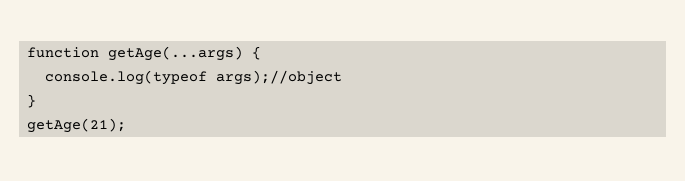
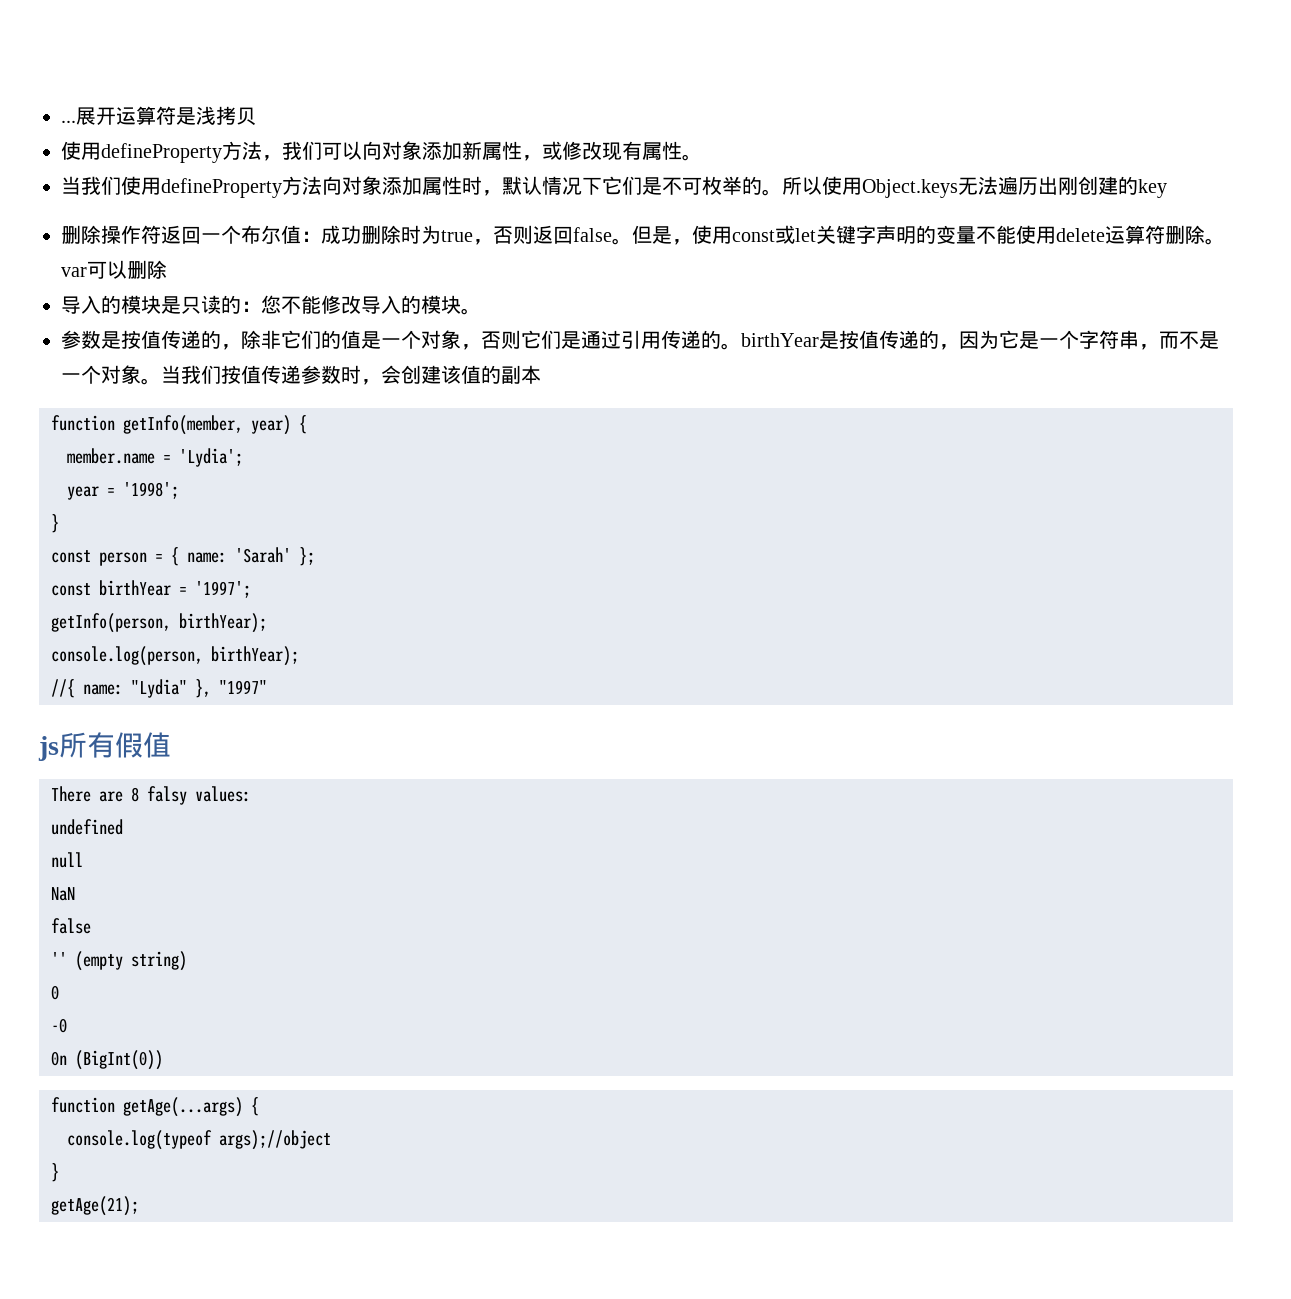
(26, 52) none -> [61,106,256,126] [61,141,702,163] [61,176,1167,198] [61,225,1225,245] [61,260,167,279] [61,295,481,315] [61,330,1219,350] [61,365,541,385] [51,415,307,435] [67,448,243,467] [67,482,179,500] [51,514,59,533] [51,547,315,566] [51,580,251,598] [51,613,267,633] [51,646,299,666] [51,679,267,698] [38,732,171,761] [51,786,251,805] [51,819,123,835] [51,852,83,868] [51,887,75,901] [51,918,91,934] [51,951,187,971] [51,985,59,1000] [51,1018,67,1033] [51,1050,163,1070] ...展开运算符是浅拷贝 // 使用defineProperty方法，我们可以向对象添加新属性，或修改现有属性。 // 当我们使用defineProperty方法向对象添加属性时，默认情况下它们是不可枚举的。所以使用Object.keys无法遍历出刚创建的key // 删除操作符返回一个布尔值：成功删除时为true，否则返回false。但是，使用const或let关键字声明的变量不能使用delete运算符删除。var可以删除 // 导入的模块是只读的：您不能修改导入的模块。 // 参数是按值传递的，除非它们的值是一个对象，否则它们是通过引用传递的。birthYear是按值传递的，因为它是一个字符串，而不是一个对象。当我们按值传递参数时，会创建该值的副本 // function getInfo(member, year) { // member.name = 'Lydia'; // year = '1998'; // } // const person = { name: 'Sarah' }; // const birthYear = '1997'; // getInfo(person, birthYear); // console.log(person, birthYear); // //{ name: "Lydia" }, "1997" // js所有假值 // There are 8 falsy values: // undefined // null // NaN // false // '' (empty string) // 0 // -0 // 0n (BigInt(0)) //

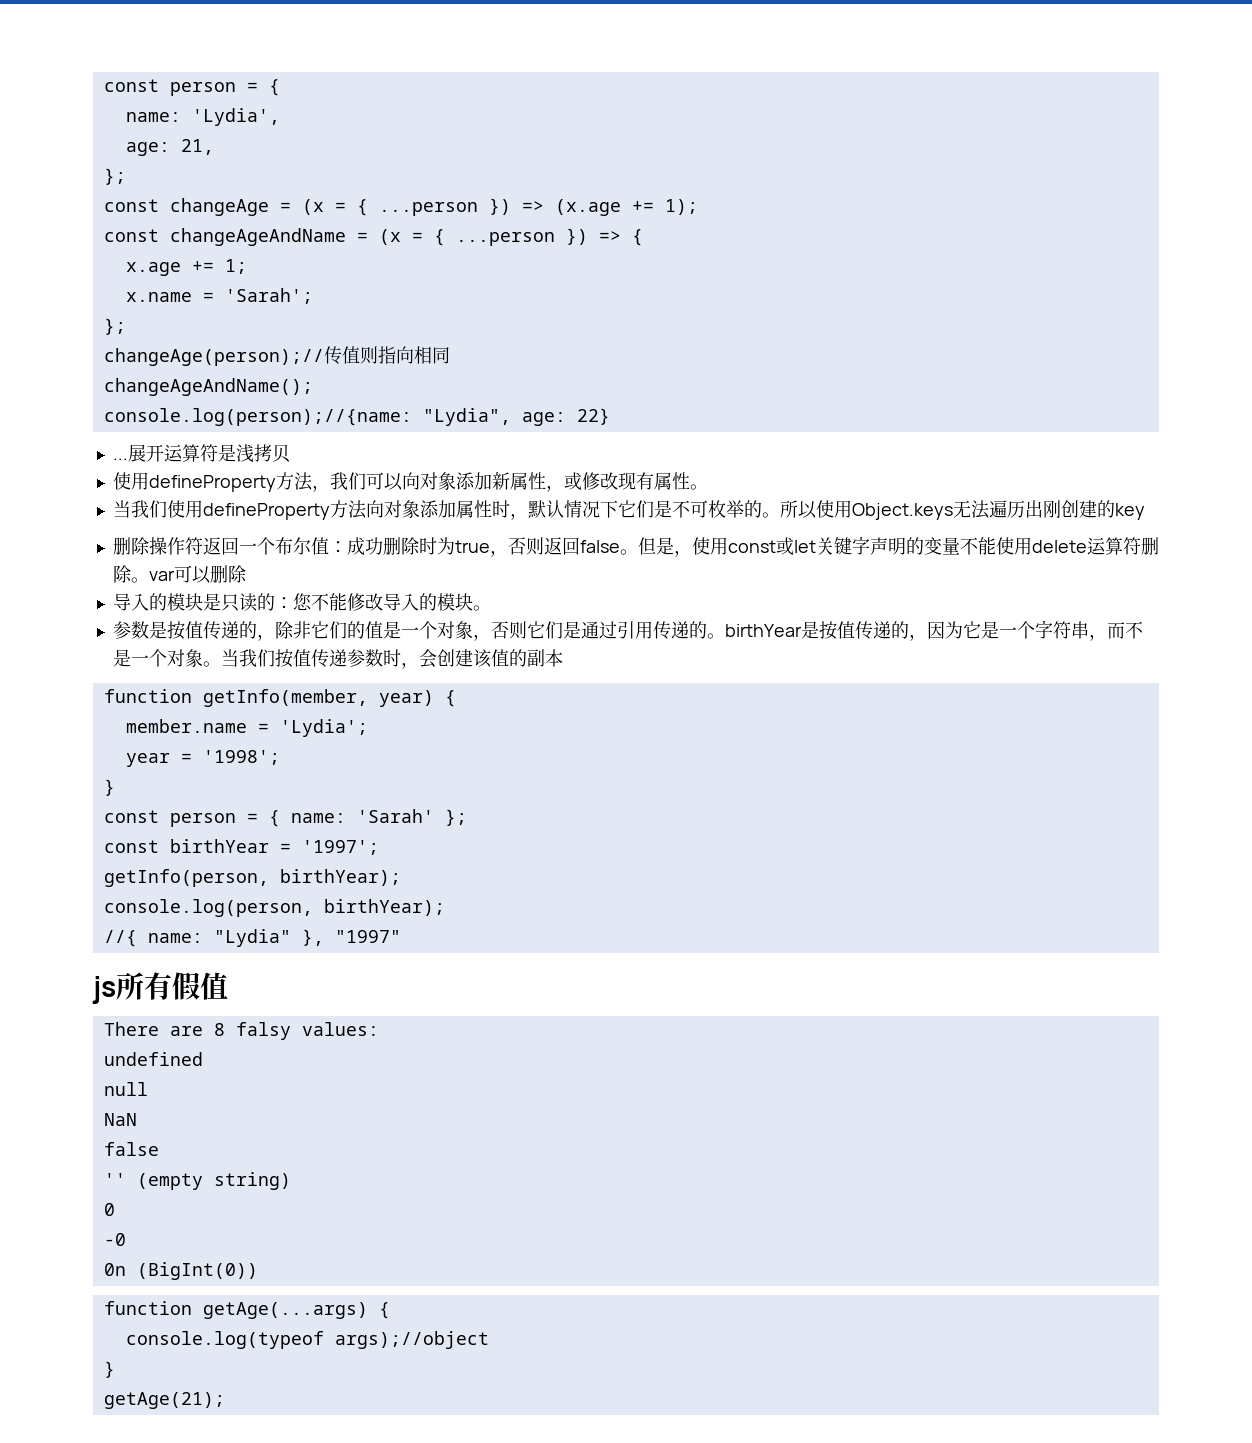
(61, 121) none -> [103,79,280,96] [125,108,280,126] [125,139,214,156] [103,168,126,185] [103,198,698,216] [103,228,643,246] [125,259,247,276] [125,288,313,304] [103,318,126,335] [103,346,450,366] [103,378,313,396] [103,408,610,426] const person = { // name: 'Lydia', // age: 21, // }; // const changeAge = (x = { ...person }) => (x.age += 1); // const changeAgeAndName = (x = { ...person }) => { // x.age += 1; // x.name = 'Sarah'; // }; // changeAge(person);//传值则指向相同 // changeAgeAndName(); // console.log(person);//{name: "Lydia", age: 22} //

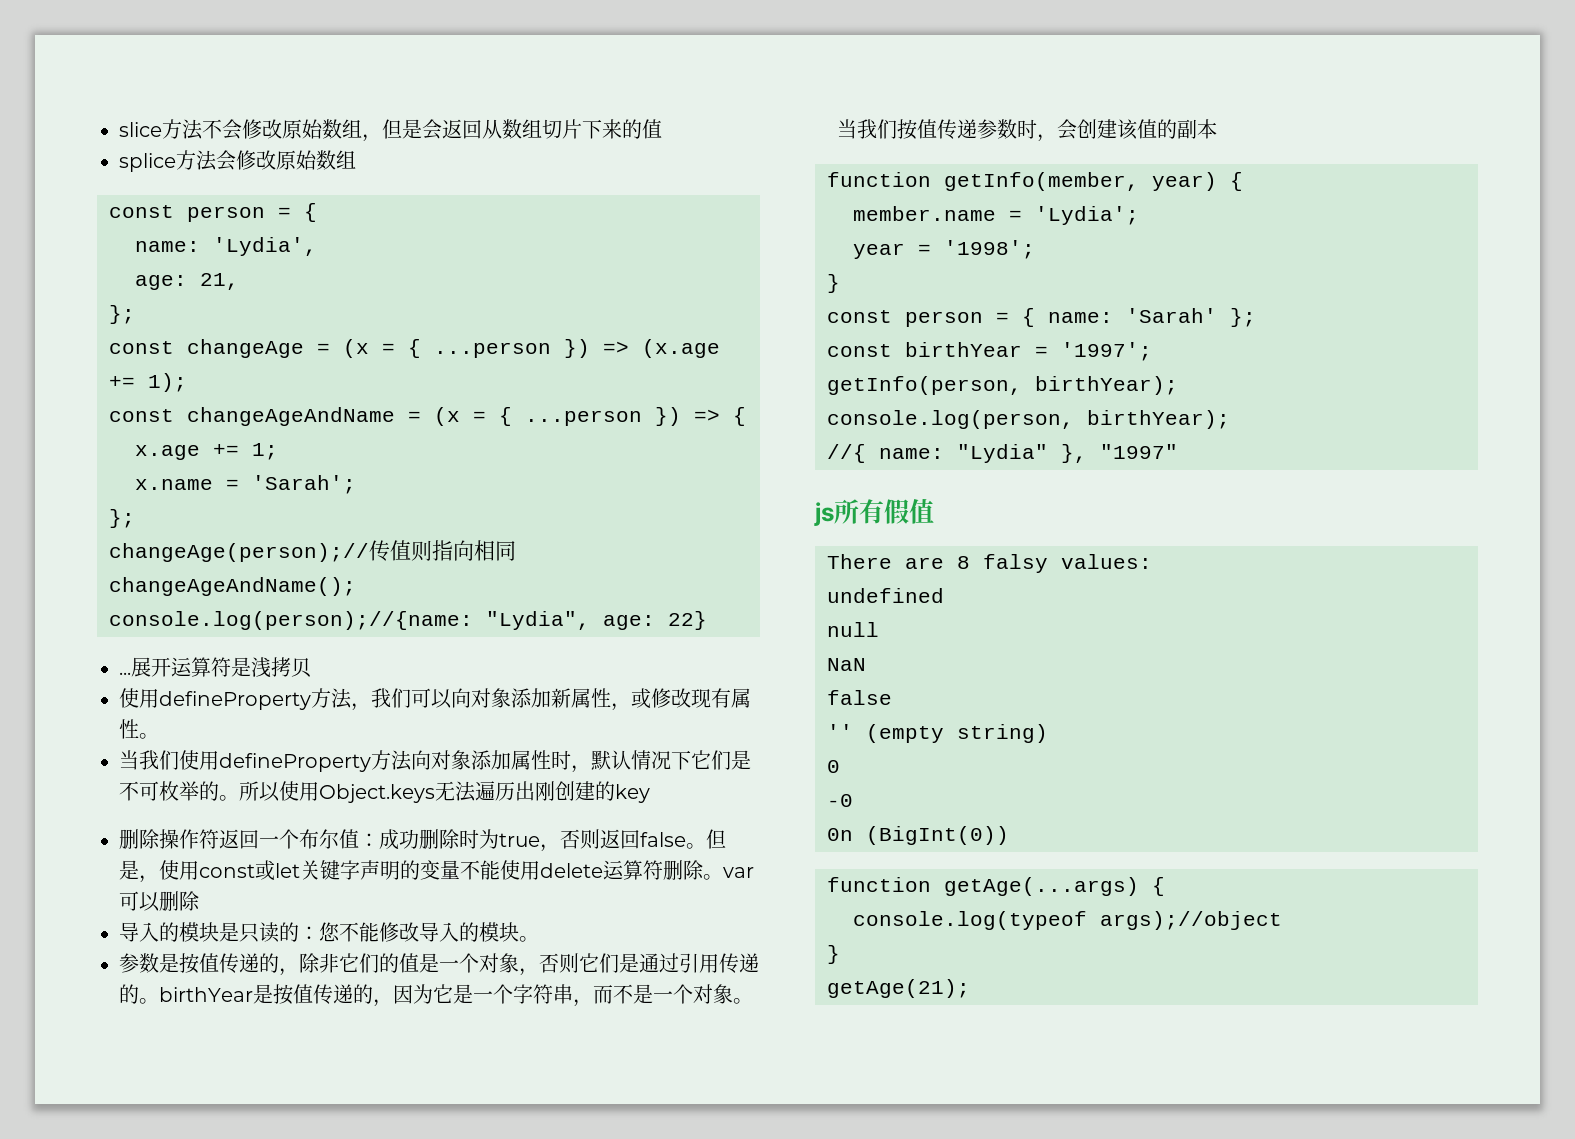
(103, 85) none -> [119,119,662,142] [119,150,356,172] slice方法不会修改原始数组，但是会返回从数组切片下来的值 // splice方法会修改原始数组 //

